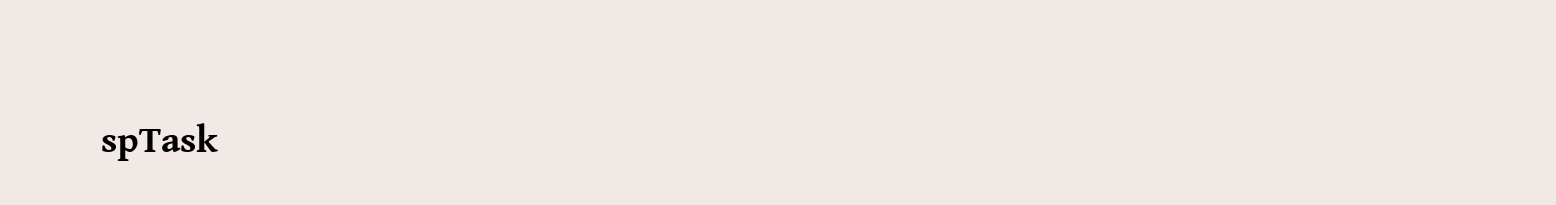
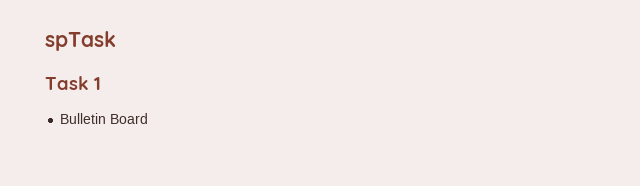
(218, 142) none -> [45,76,101,90] [60,113,149,124] // Task 1 // Bulletin Board

